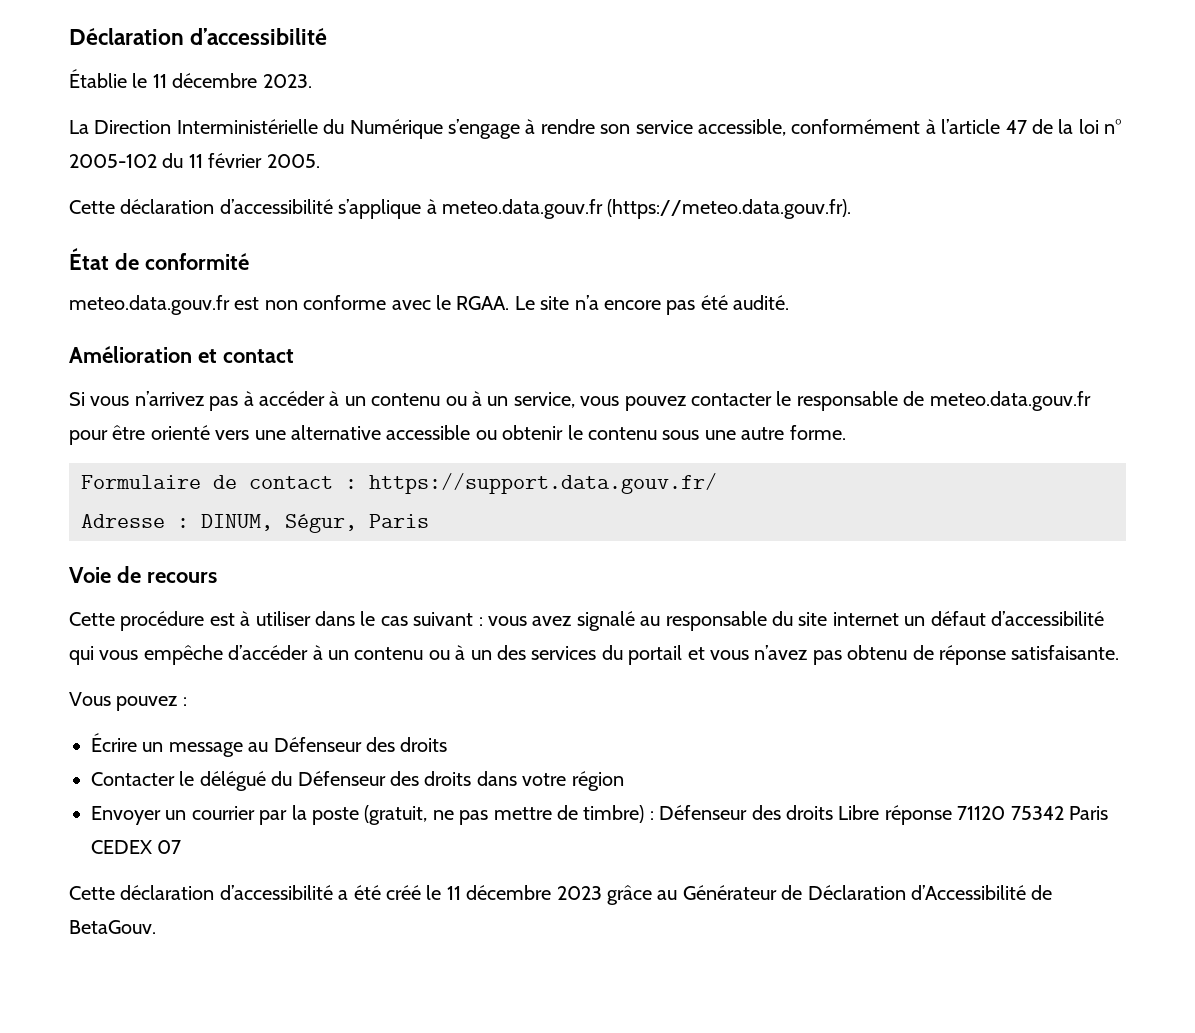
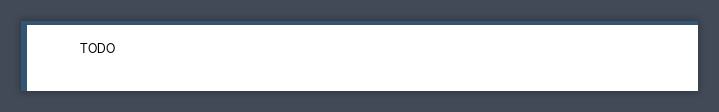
[69,28,328,45] [69,69,312,88] [69,119,1123,139] [69,153,320,168] [69,199,852,219] [69,248,249,270] [69,295,790,315] [69,346,294,363] [69,391,1091,411] [69,425,846,445] [81,473,717,494] [81,514,429,533] [69,566,217,583] [69,611,1104,631] [69,645,1120,665] [69,692,187,711] [91,733,448,757] [91,771,624,791] [91,805,1108,825] [91,840,182,854] [69,885,1053,905] [69,920,156,934] Déclaration d’accessibilité // Établie le 11 décembre 2023. // La Direction Interministérielle du Numérique s’engage à rendre son service accessible, conformément à l’article 47 de la loi n° 2005-102 du 11 février 2005. // Cette déclaration d’accessibilité s’applique à meteo.data.gouv.fr (https://meteo.data.gouv.fr). // État de conformité // meteo.data.gouv.fr est non conforme avec le RGAA. Le site n’a encore pas été audité. // Amélioration et contact // Si vous n’arrivez pas à accéder à un contenu ou à un service, vous pouvez contacter le responsable de meteo.data.gouv.fr pour être orienté vers une alternative accessible ou obtenir le contenu sous une autre forme. // Formulaire de contact : https://support.data.gouv.fr/ // Adresse : DINUM, Ségur, Paris // Voie de recours // Cette procédure est à utiliser dans le cas suivant : vous avez signalé au responsable du site internet un défaut d’accessibilité qui vous empêche d’accéder à un contenu ou à un des services du portail et vous n’avez pas obtenu de réponse satisfaisante. // Vous pouvez : // Écrire un message au Défenseur des droits // Contacter le délégué du Défenseur des droits dans votre région // Envoyer un courrier par la poste (gratuit, ne pas mettre de timbre) : Défenseur des droits Libre réponse 71120 75342 Paris CEDEX 07 // Cette déclaration d’accessibilité a été créé le 11 décembre 2023 grâce au Générateur de Déclaration d’Accessibilité de BetaGouv. -> [80,43,115,53] TODO

